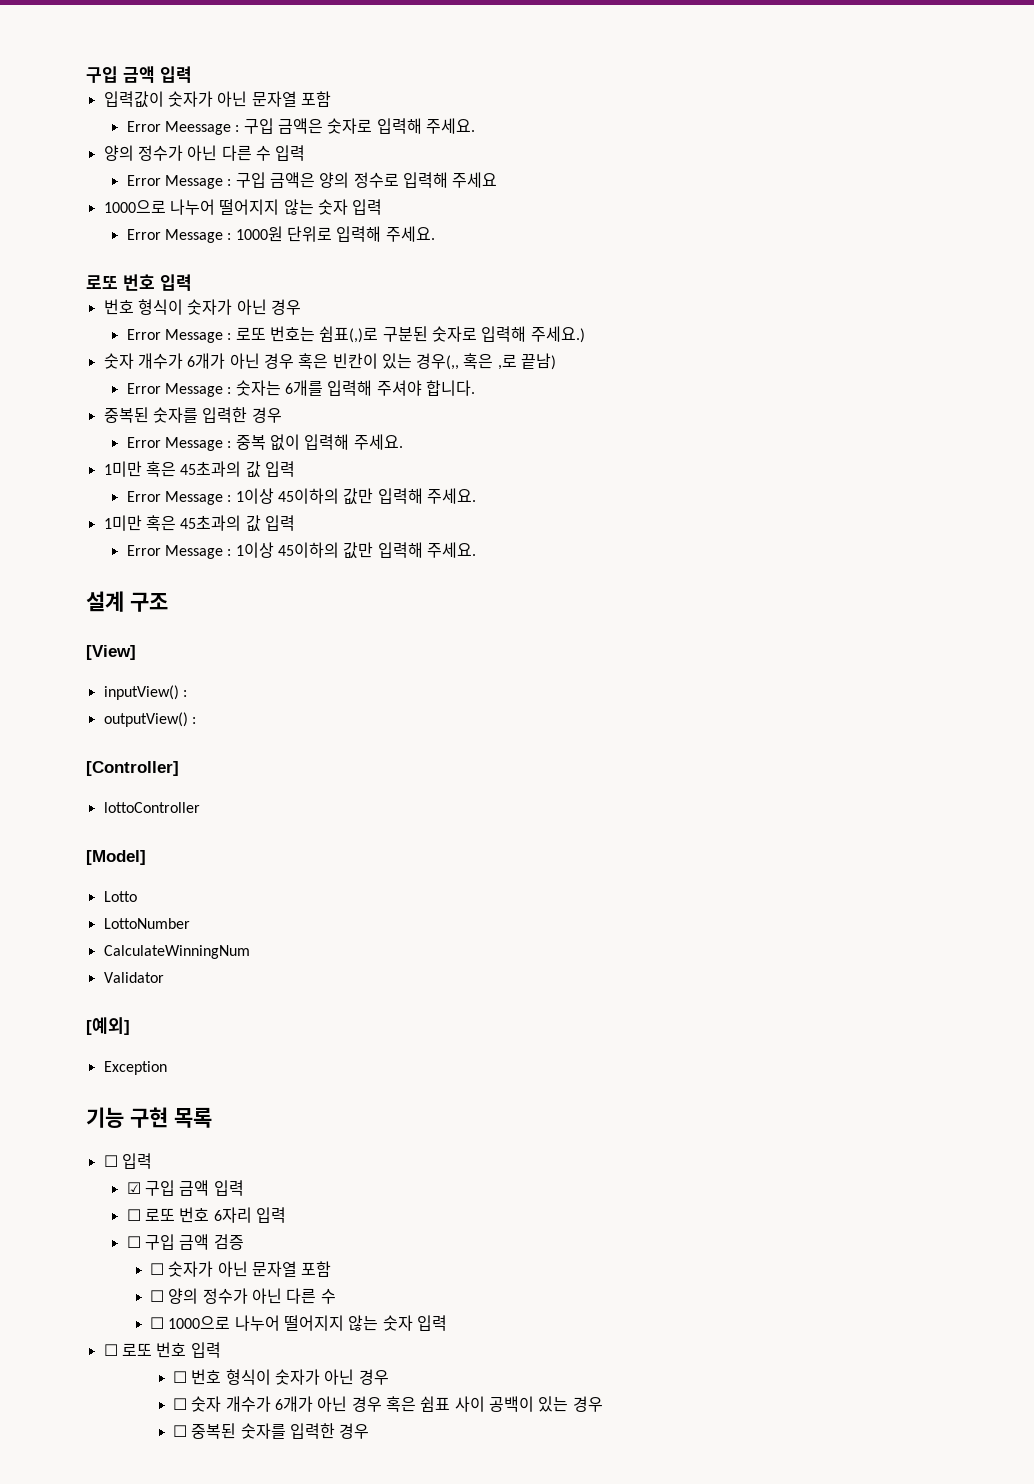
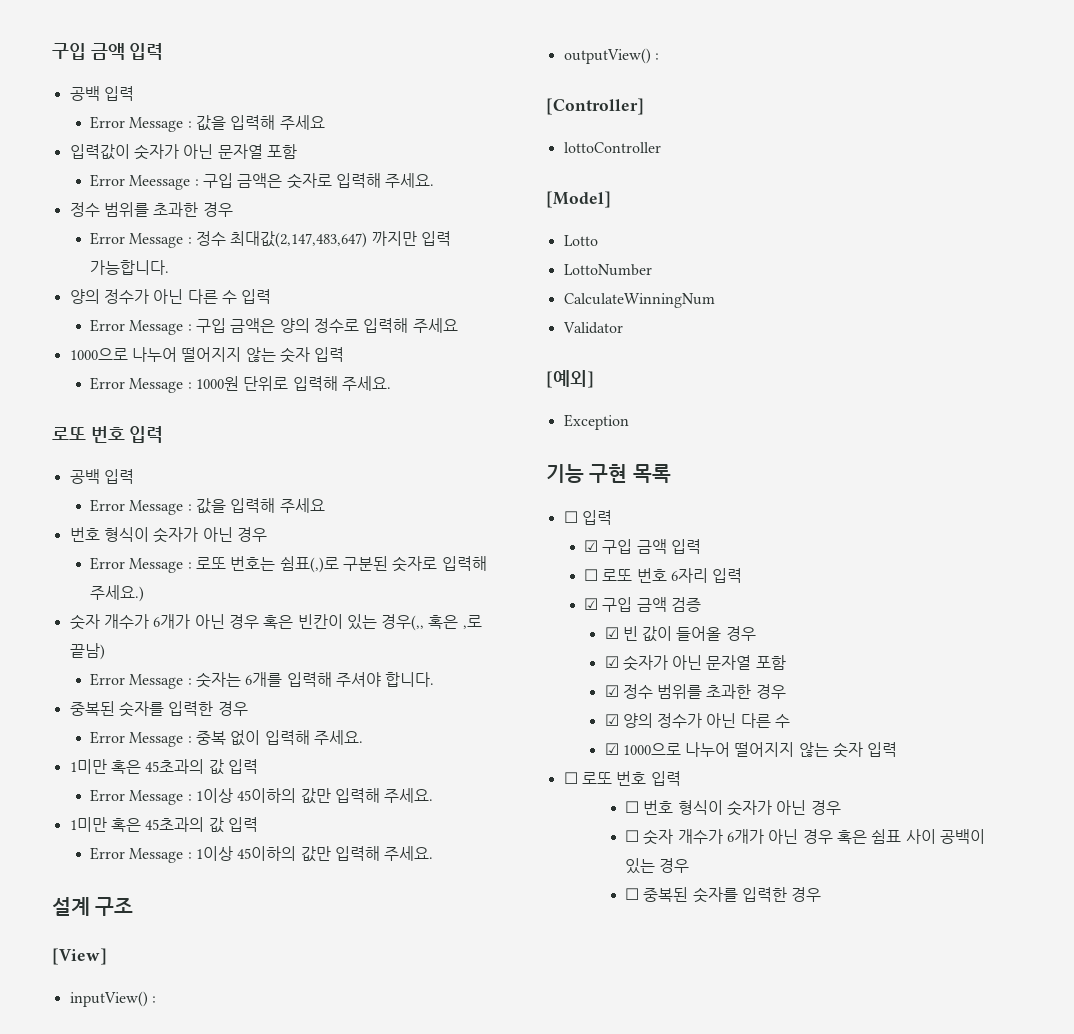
[86,66,192,83] 구입 금액 입력 -> [52,43,164,60] [69,86,134,101] [90,115,325,132] 구입 금액 입력 // 공백 입력 // Error Message : 값을 입력해 주세요
(476, 126) none -> [69,202,233,217] [90,231,451,248] [90,260,170,275] // 정수 범위를 초과한 경우 // Error Message : 정수 최대값(2,147,483,647) 까지만 입력 가능합니다.
(192, 282) none -> [69,469,134,484] [90,498,325,515] // 공백 입력 // Error Message : 값을 입력해 주세요
[126,1236,141,1248] ☐ -> [584,598,599,610] ☑
[149,1261,332,1277] [149,1290,164,1302] ☐ 숫자가 아닌 문자열 포함 // ☐ -> [604,626,756,642] [604,655,786,671] [604,684,786,699] [604,714,619,726] ☑ 빈 값이 들어올 경우 // ☑ 숫자가 아닌 문자열 포함 // ☑ 정수 범위를 초과한 경우 // ☑
[149,1317,164,1329] ☐ -> [604,743,619,755] ☑

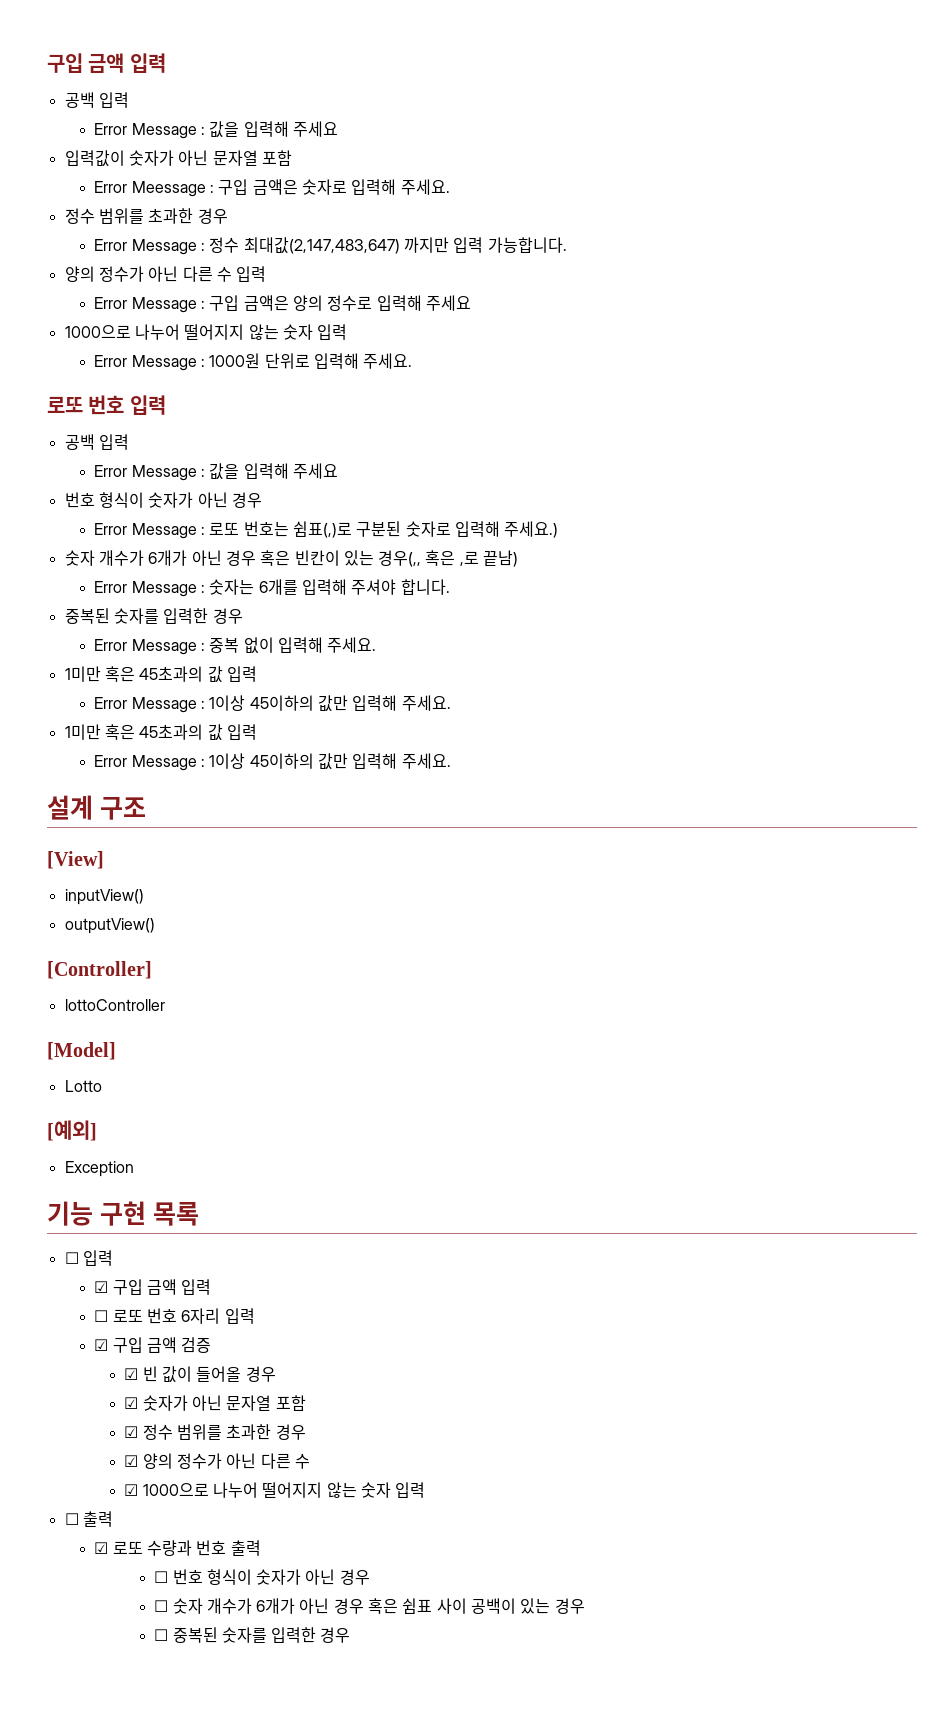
[151,996,156,1003] : -> (144, 897) none
[654,53,659,60] : -> (155, 926) none
[563,264,652,276] [563,293,715,308] [562,322,623,334] // LottoNumber // CalculateWinningNum // Validator -> (102, 1086) none
[581,771,681,786] 로또 번호 입력 -> [82,1511,113,1527] [94,1540,261,1556] 출력 // ☑ 로또 수량과 번호 출력

